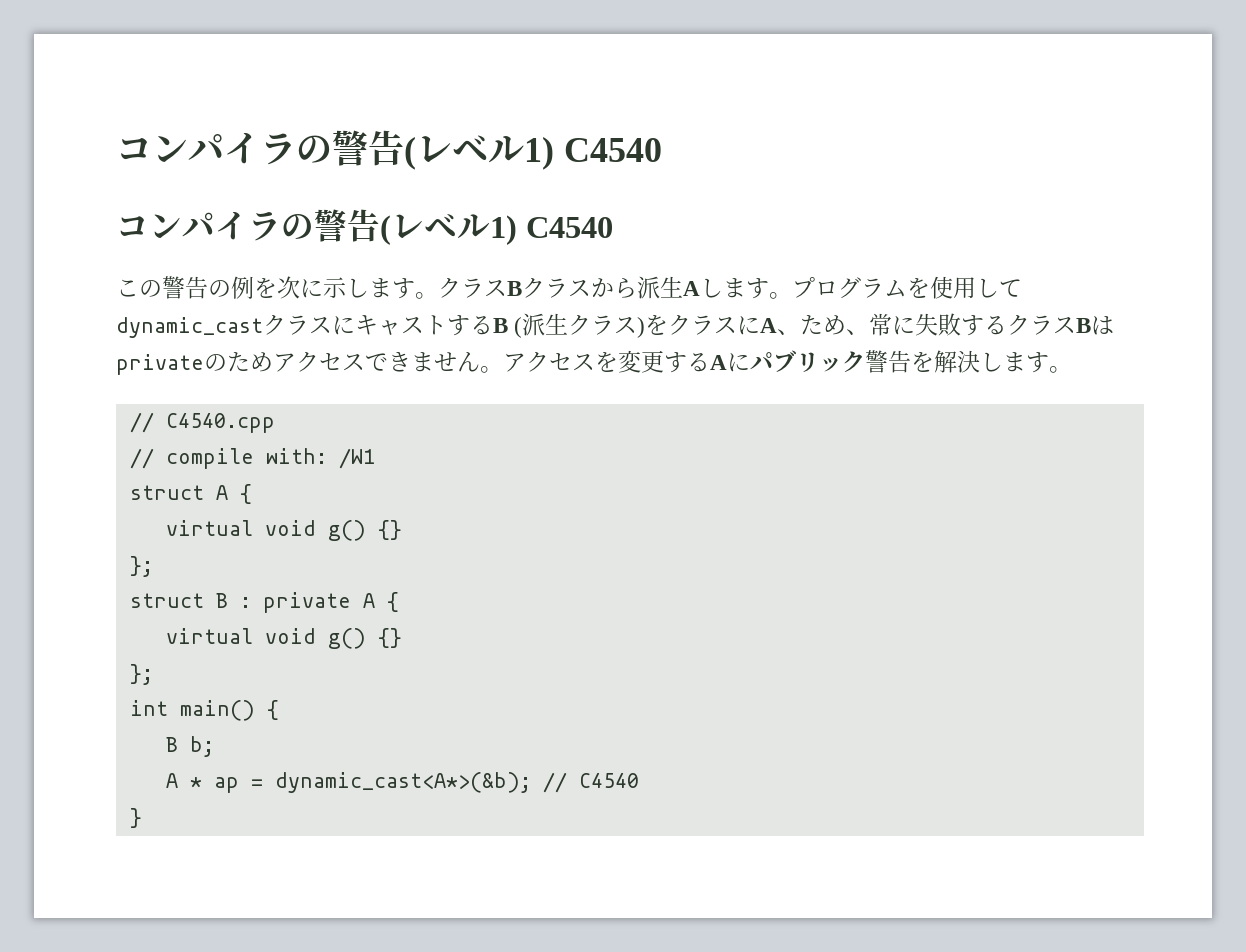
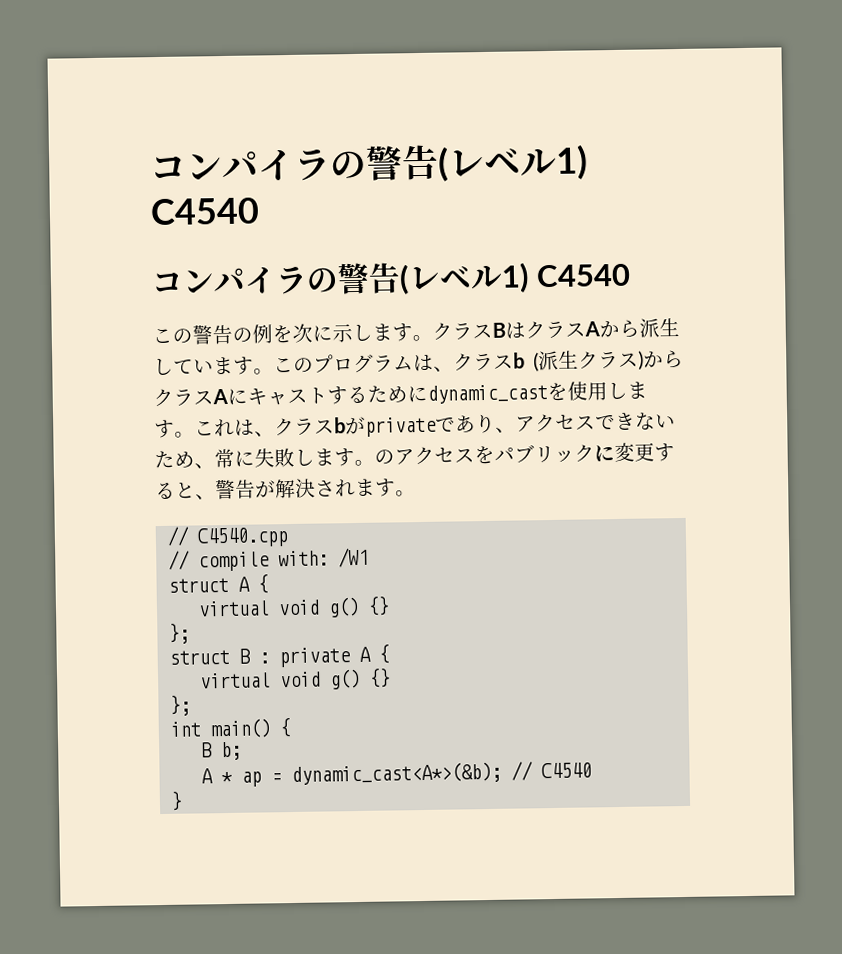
[522,276,1022,299] [116,313,1115,338] [116,350,1003,375] クラスから派生Aします。プログラムを使用してdynamic_castクラスにキャストするB (派生クラス)をクラスにA、ため、常に失敗するクラスBはprivateのためアクセスできません。アクセスを変更するAにパブリック警告を解決し -> [505,318,680,339] [153,349,684,376] [153,381,648,407] [154,412,676,439] [154,442,675,469] [155,478,356,500] はクラスAから派生しています。このプログラムは、クラスb (派生クラス)からクラスAにキャストするためにdynamic_castを使用します。これは、クラスbがprivateであり、アクセスできないため、常に失敗します。のアクセスをパブリックに変更すると、警告が解決され

